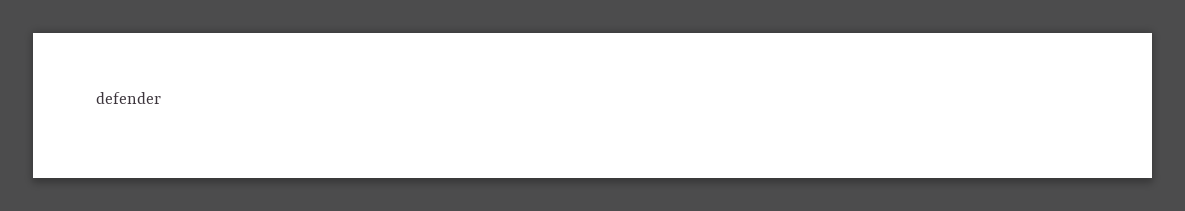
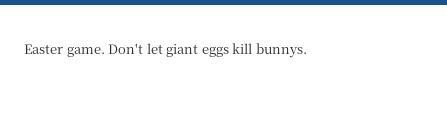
[96,92,161,104] defender -> [24,43,307,58] Easter game. Don't let giant eggs kill bunnys.

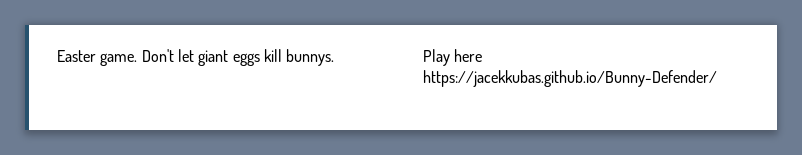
(307, 50) none -> [423,49,483,66] [423,70,717,87] // Play here https://jacekkubas.github.io/Bunny-Defender/

